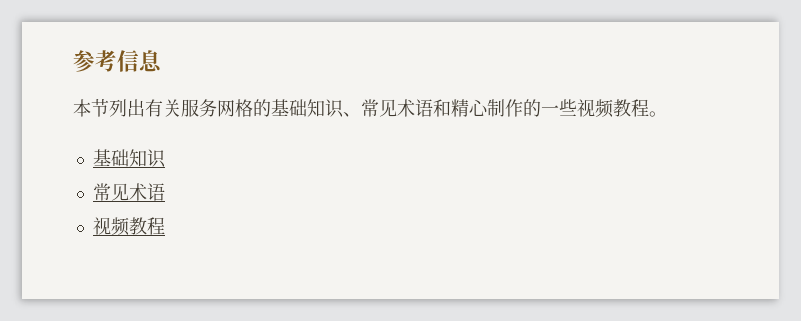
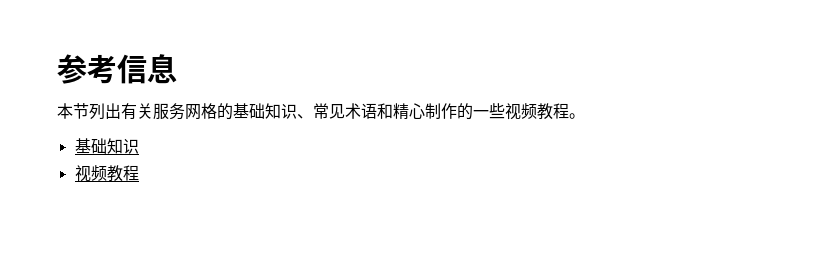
[92,183,165,201] // 常见术语 -> (139, 146) none

